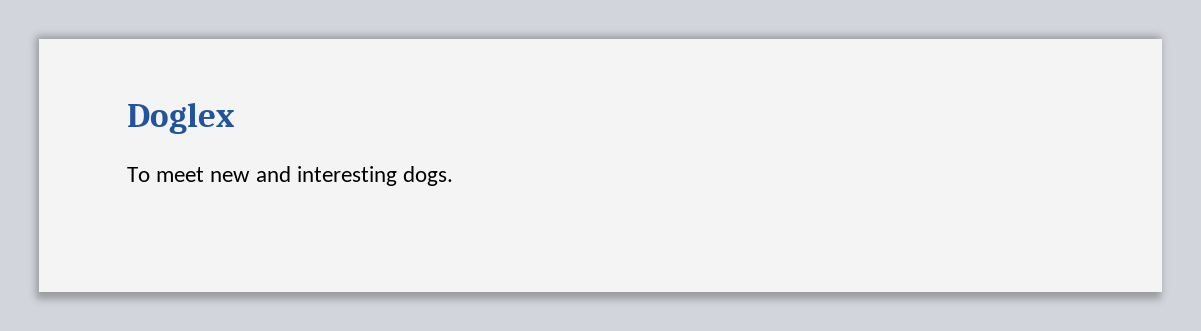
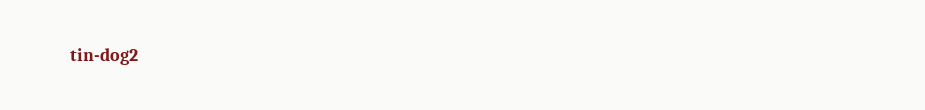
[127,102,235,134] [127,166,454,186] Doglex // To meet new and interesting dogs. -> [70,48,138,65] tin-dog2

